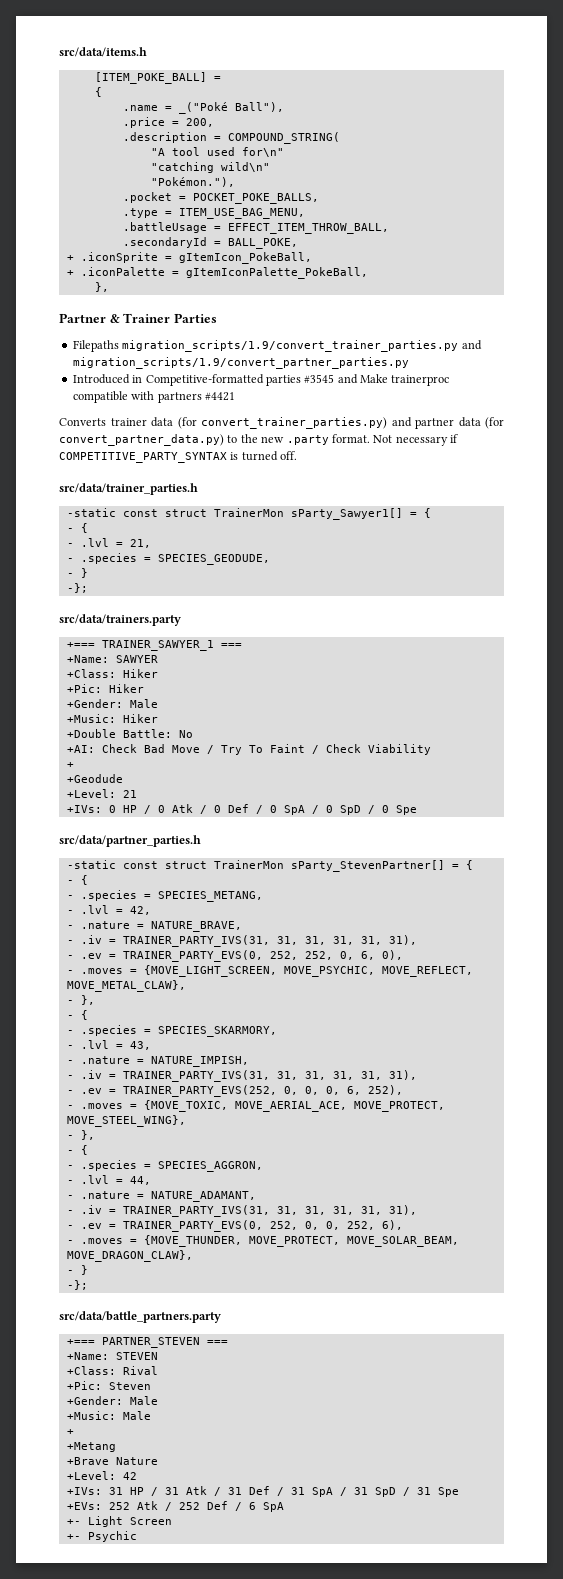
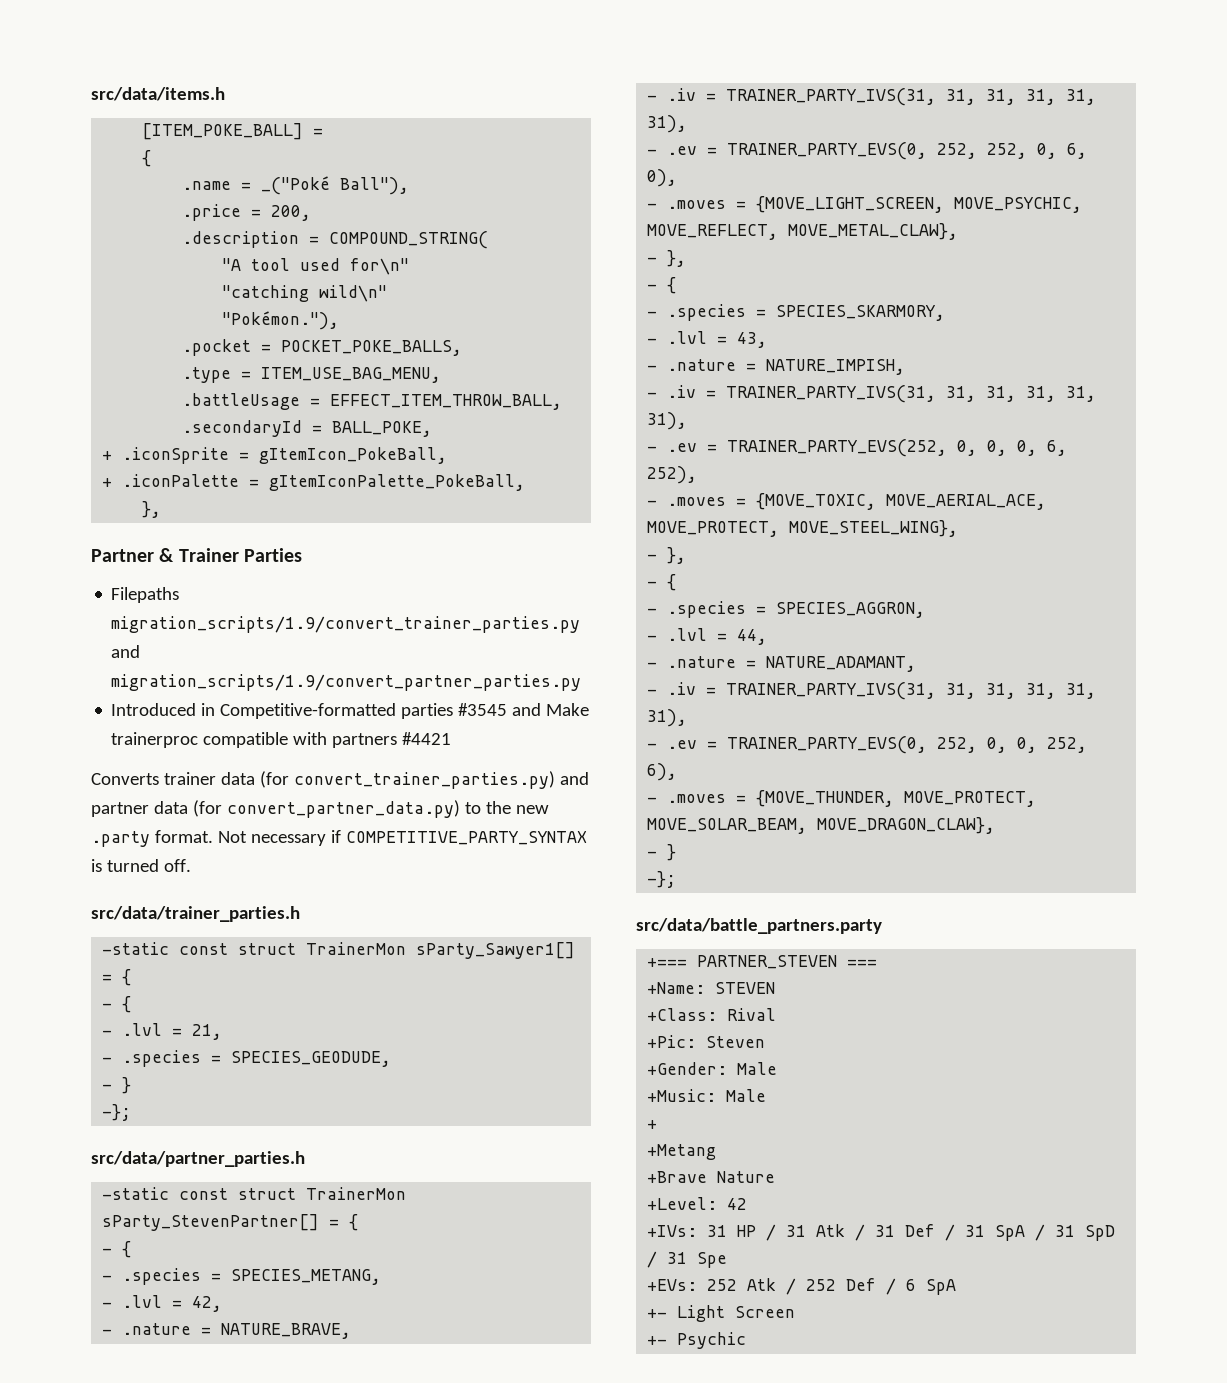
[59,614,181,626] [66,640,242,651] [66,655,158,663] [66,669,158,678] [66,684,144,693] [66,699,158,708] [66,714,158,723] [66,729,193,738] [66,744,431,755] [66,762,74,768] [66,774,123,783] [66,789,137,798] [66,804,417,815] // src/data/trainers.party // +=== TRAINER_SAWYER_1 === // +Name: SAWYER // +Class: Hiker // +Pic: Hiker // +Gender: Male // +Music: Hiker // +Double Battle: No // +AI: Check Bad Move / Try To Faint / Check Viability // + // +Geodude // +Level: 21 // +IVs: 0 HP / 0 Atk / 0 Def / 0 SpA / 0 SpD / 0 Spe -> (132, 1112) none

